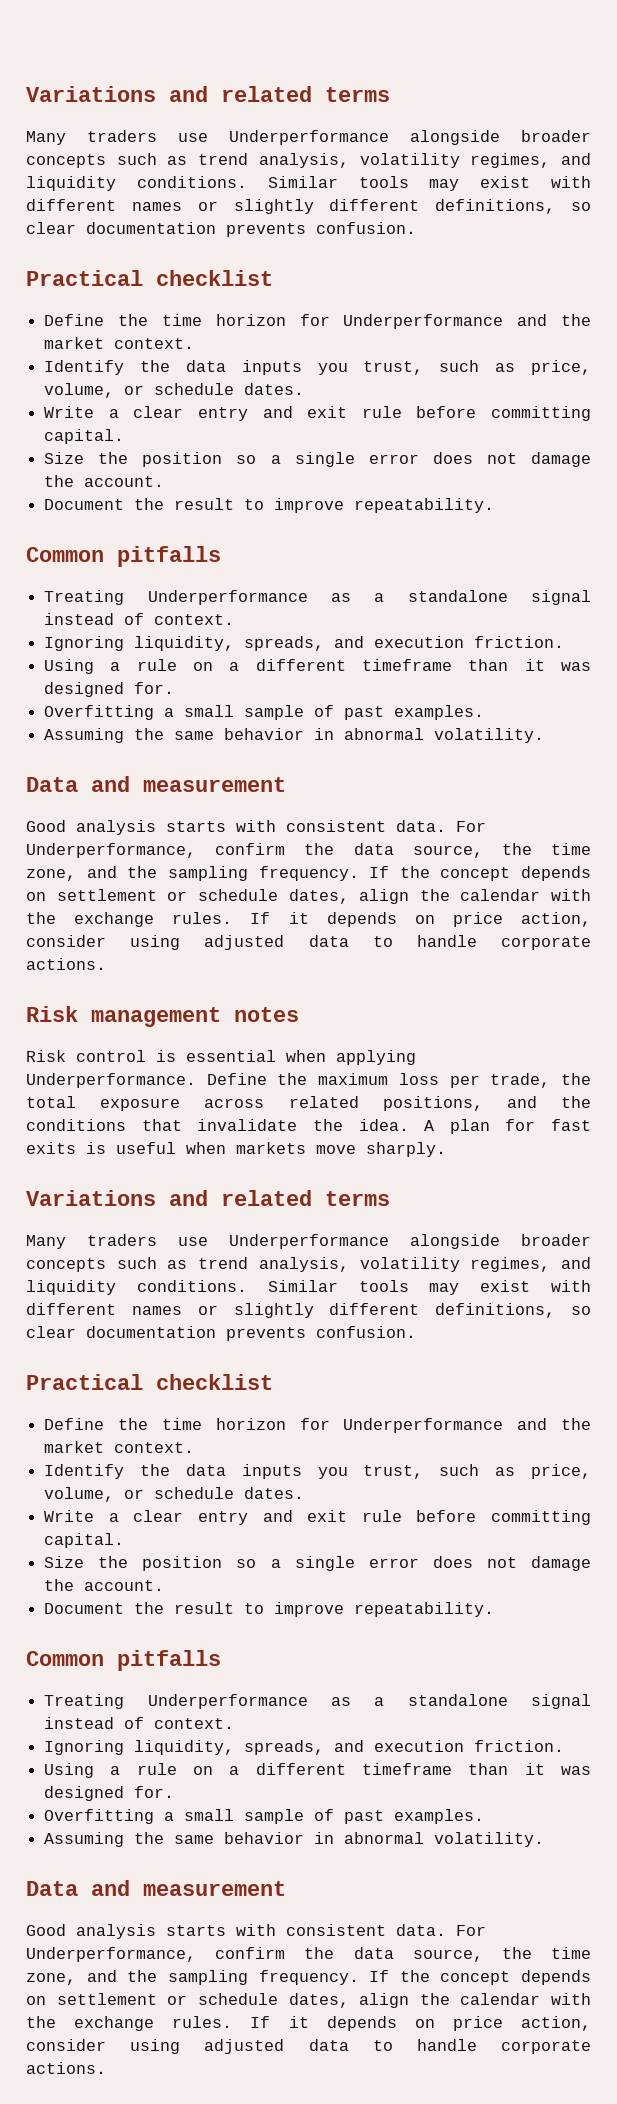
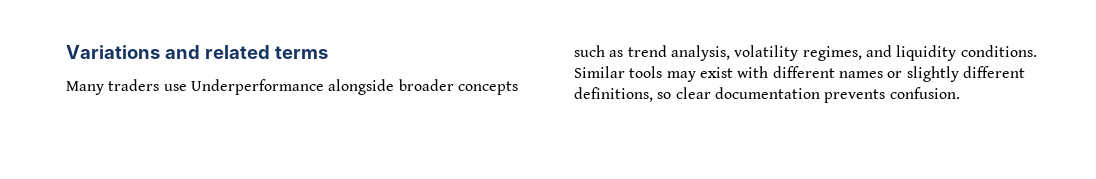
[26,270,273,286] [44,314,591,329] [44,337,195,349] [44,360,591,375] [44,383,305,398] [44,406,591,421] [44,429,125,444] [44,452,591,467] [44,475,165,487] [44,498,495,513] [26,546,221,567] [44,590,591,605] [44,613,235,625] [44,636,565,651] [44,659,592,674] [44,682,175,697] [44,705,485,720] [44,728,545,743] [26,776,286,792] [26,820,486,835] [26,843,591,858] [26,866,591,881] [26,889,591,904] [26,912,591,927] [26,935,591,950] [26,958,106,970] [26,1006,299,1027] [26,1050,416,1065] [26,1073,591,1088] [26,1096,591,1111] [26,1119,591,1134] [26,1142,446,1157] [26,1190,390,1206] [26,1234,591,1249] [26,1257,591,1272] [26,1280,591,1295] [26,1303,591,1318] [26,1326,416,1341] [26,1374,273,1390] [44,1418,591,1433] [44,1441,195,1453] [44,1464,591,1479] [44,1487,305,1502] [44,1510,591,1525] [44,1533,125,1548] [44,1556,591,1571] [44,1579,165,1591] [44,1602,495,1617] [26,1650,221,1671] [44,1694,591,1709] [44,1717,235,1729] [44,1740,565,1755] [44,1763,592,1778] [44,1786,175,1801] [44,1809,485,1824] [44,1832,545,1847] [26,1880,286,1896] [26,1924,486,1939] [26,1947,591,1962] [26,1970,591,1985] [26,1993,591,2008] [26,2016,591,2031] [26,2039,591,2054] [26,2062,106,2074] // Practical checklist // Define the time horizon for Underperformance and the market context. // Identify the data inputs you trust, such as price, volume, or schedule dates. // Write a clear entry and exit rule before committing capital. // Size the position so a single error does not damage the account. // Document the result to improve repeatability. // Common pitfalls // Treating Underperformance as a standalone signal instead of context. // Ignoring liquidity, spreads, and execution friction. // Using a rule on a different timeframe than it was designed for. // Overfitting a small sample of past examples. // Assuming the same behavior in abnormal volatility. // Data and measurement // Good analysis starts with consistent data. For Underperformance, confirm the data source, the time zone, and the sampling frequency. If the concept depends on settlement or schedule dates, align the calendar with the exchange rules. If it depends on price action, consider using adjusted data to handle corporate actions. // Risk management notes // Risk control is essential when applying Underperformance. Define the maximum loss per trade, the total exposure across related positions, and the conditions that invalidate the idea. A plan for fast exits is useful when markets move sharply. // Variations and related terms // Many traders use Underperformance alongside broader concepts such as trend analysis, volatility regimes, and liquidity conditions. Similar tools may exist with different names or slightly different definitions, so clear documentation prevents confusion. // Practical checklist // Define the time horizon for Underperformance and the market context. // Identify the data inputs you trust, such as price, volume, or schedule dates. // Write a clear entry and exit rule before committing capital. // Size the position so a single error does not damage the account. // Document the result to improve repeatability. // Common pitfalls // Treating Underperformance as a standalone signal instead of context. // Ignoring liquidity, spreads, and execution friction. // Using a rule on a different timeframe than it was designed for. // Overfitting a small sample of past examples. // Assuming the same behavior in abnormal volatility. // Data and measurement // Good analysis starts with consistent data. For Underperformance, confirm the data source, the time zone, and the sampling frequency. If the concept depends on settlement or schedule dates, align the calendar with the exchange rules. If it depends on price action, consider using adjusted data to handle corporate actions. -> (960, 93) none

